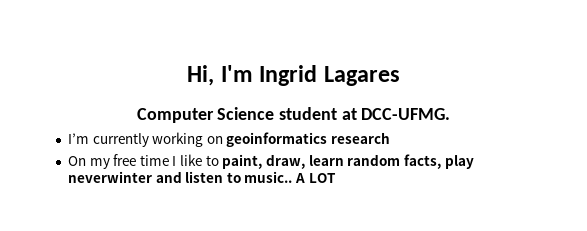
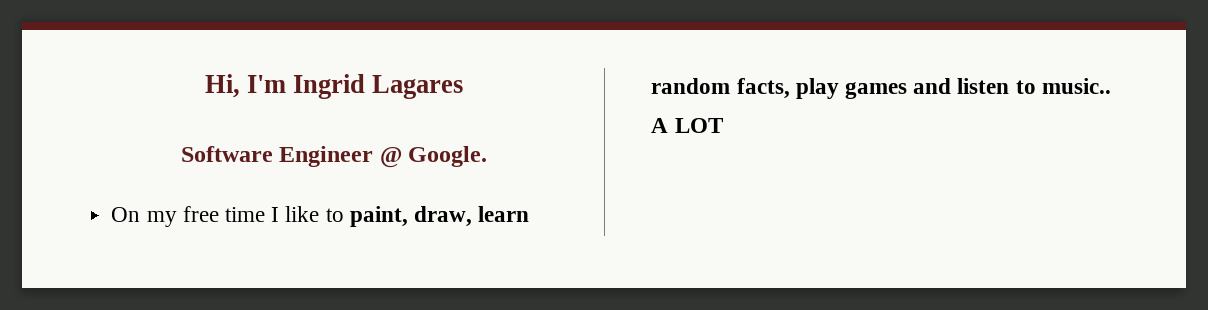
[136,107,451,123] [67,132,391,147] Computer Science student at DCC-UFMG. // I’m currently working on geoinformatics research -> [180,146,488,168] Software Engineer @ Google.
[67,171,152,183] neverwinter -> [844,82,907,99] games

